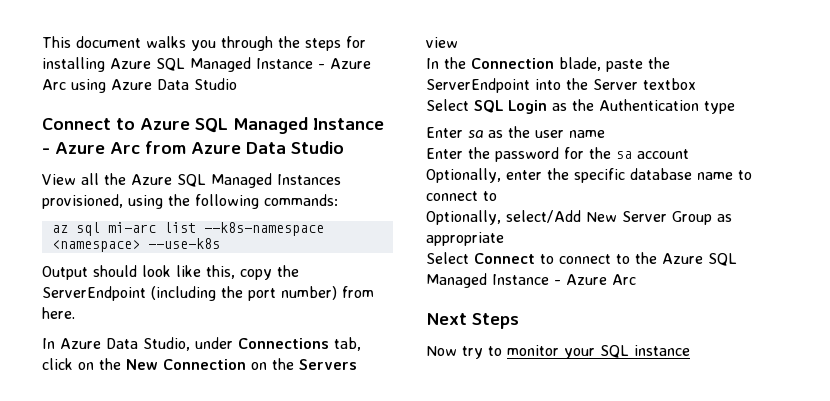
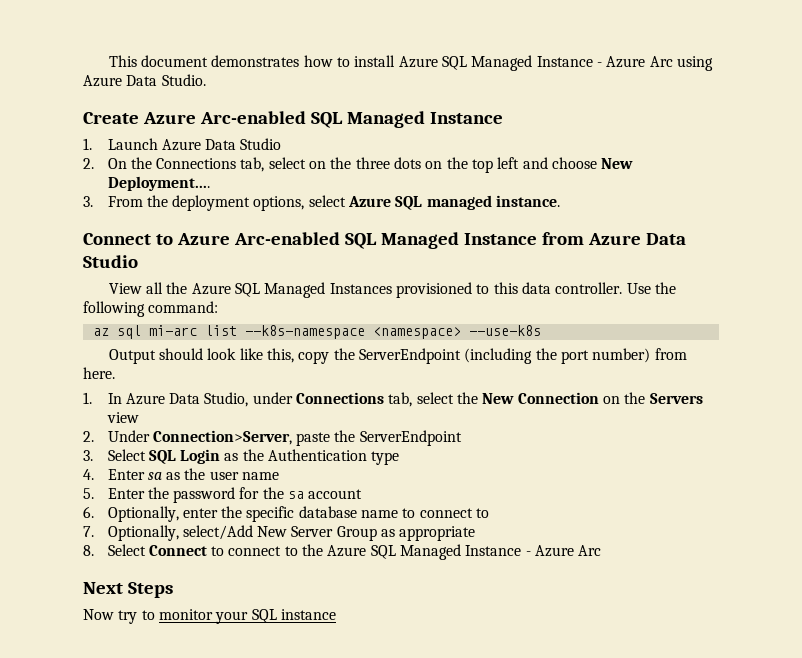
[146,36,366,51] [42,57,105,72] walks you through the steps for installing -> [211,55,396,67] demonstrates how to install
[194,78,237,90] Studio -> [161,74,206,86] [83,111,503,128] [83,138,282,151] [83,157,634,173] [107,176,210,191] [83,195,561,211] Studio. // Create Azure Arc-enabled SQL Managed Instance // 1. Launch Azure Data Studio // 2. On the Connections tab, select on the three dots on the top left and choose New Deployment.... // 3. From the deployment options, select Azure SQL managed instance.
[195,117,384,134] [42,142,140,154] SQL Managed Instance - Azure Arc -> [233,232,537,249] Arc-enabled SQL Managed Instance
[42,194,163,209] provisioned, using -> [395,282,651,298] provisioned to this data controller. Use
[264,194,338,206] commands: -> [148,301,219,313] command:
(75, 313) none -> [83,392,92,404] 1.
[42,358,94,370] click on -> [416,392,454,404] select
[426,57,601,71] In the Connection blade, -> [83,430,292,445] 2. Under Connection>Server,
[535,78,696,90] into the Server textbox // -> [83,450,93,461] // 3.
(735, 107) none -> [83,469,94,480] 4.
(605, 134) none -> [83,488,94,499] 5.
(689, 154) none -> [83,506,94,518] 6.
(497, 196) none -> [83,526,94,537] 7.
(504, 239) none -> [83,545,94,556] 8.

